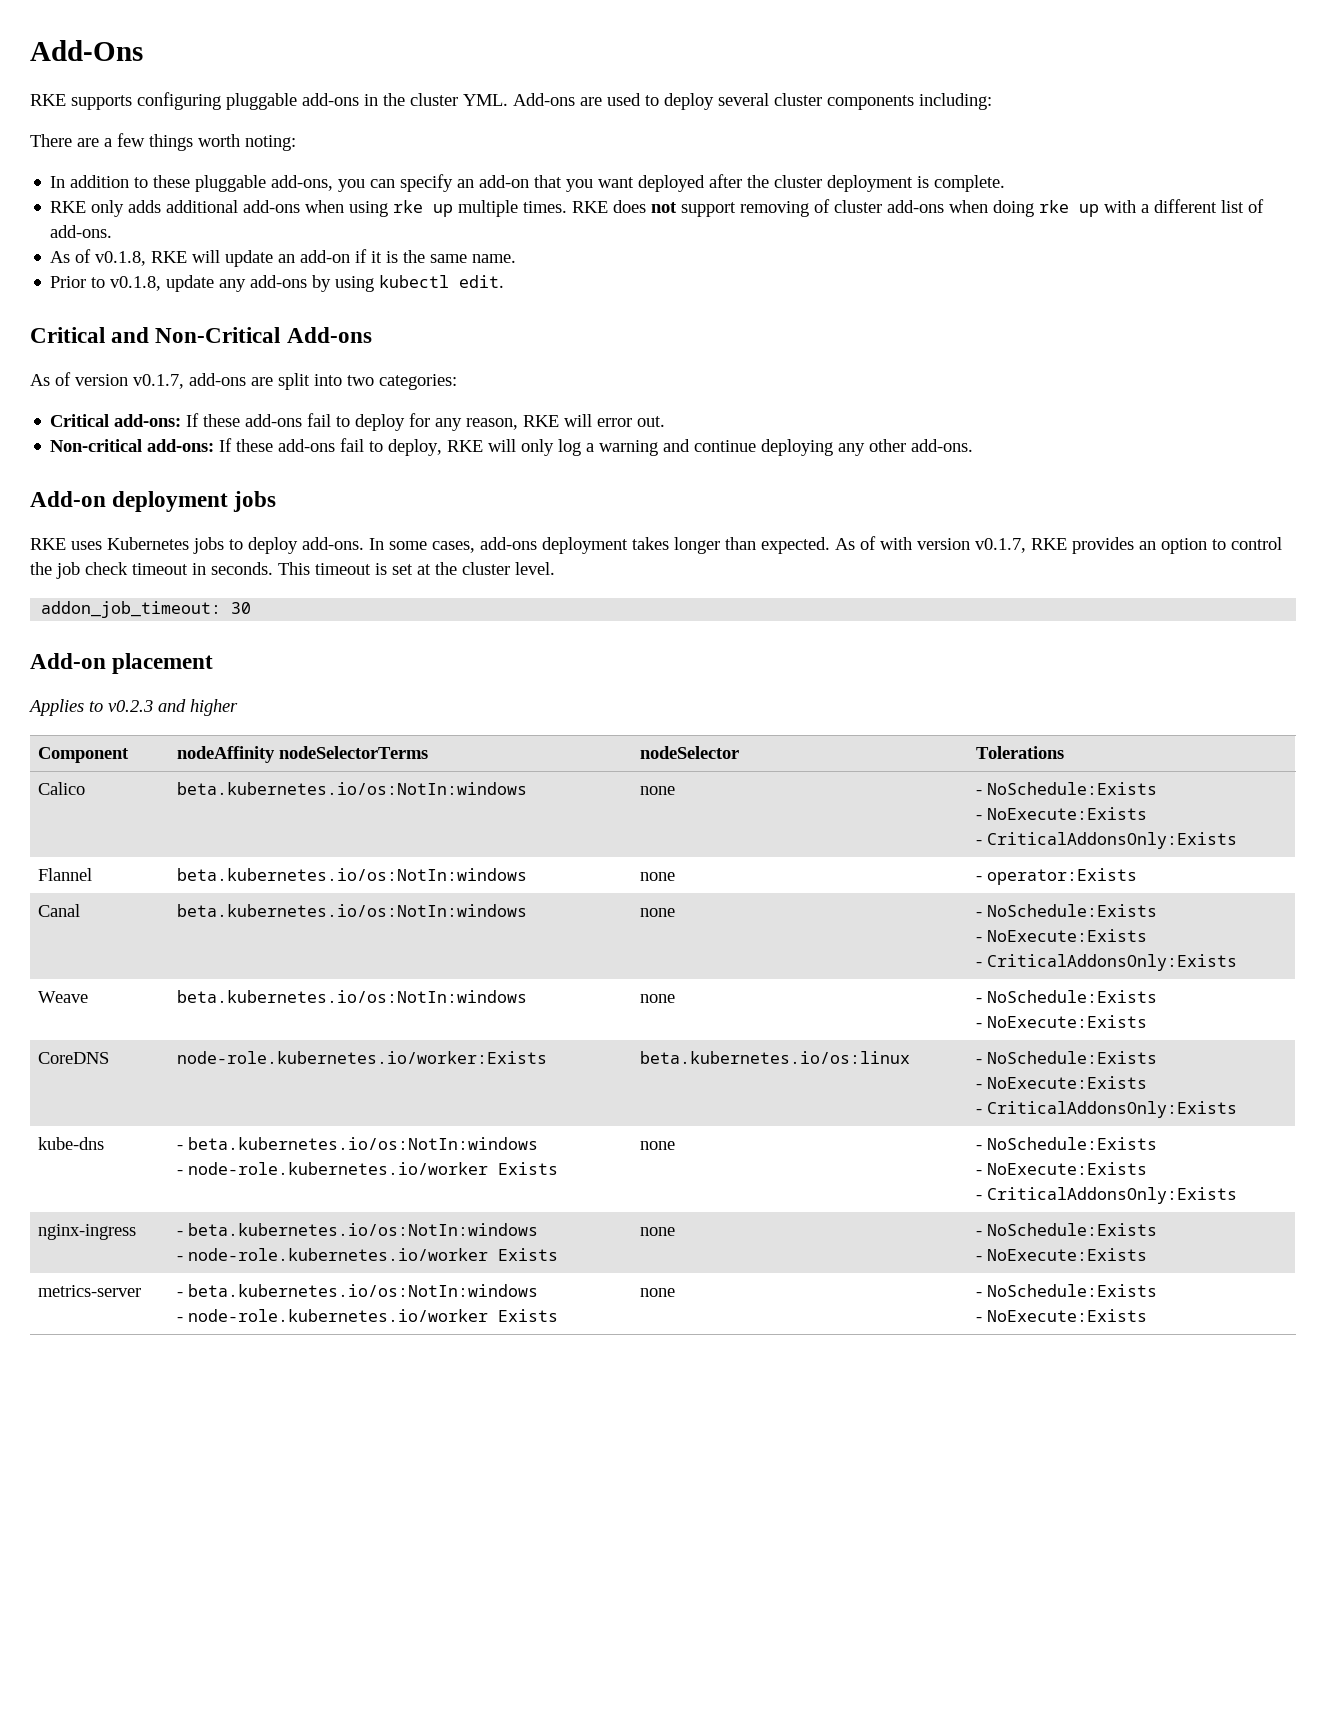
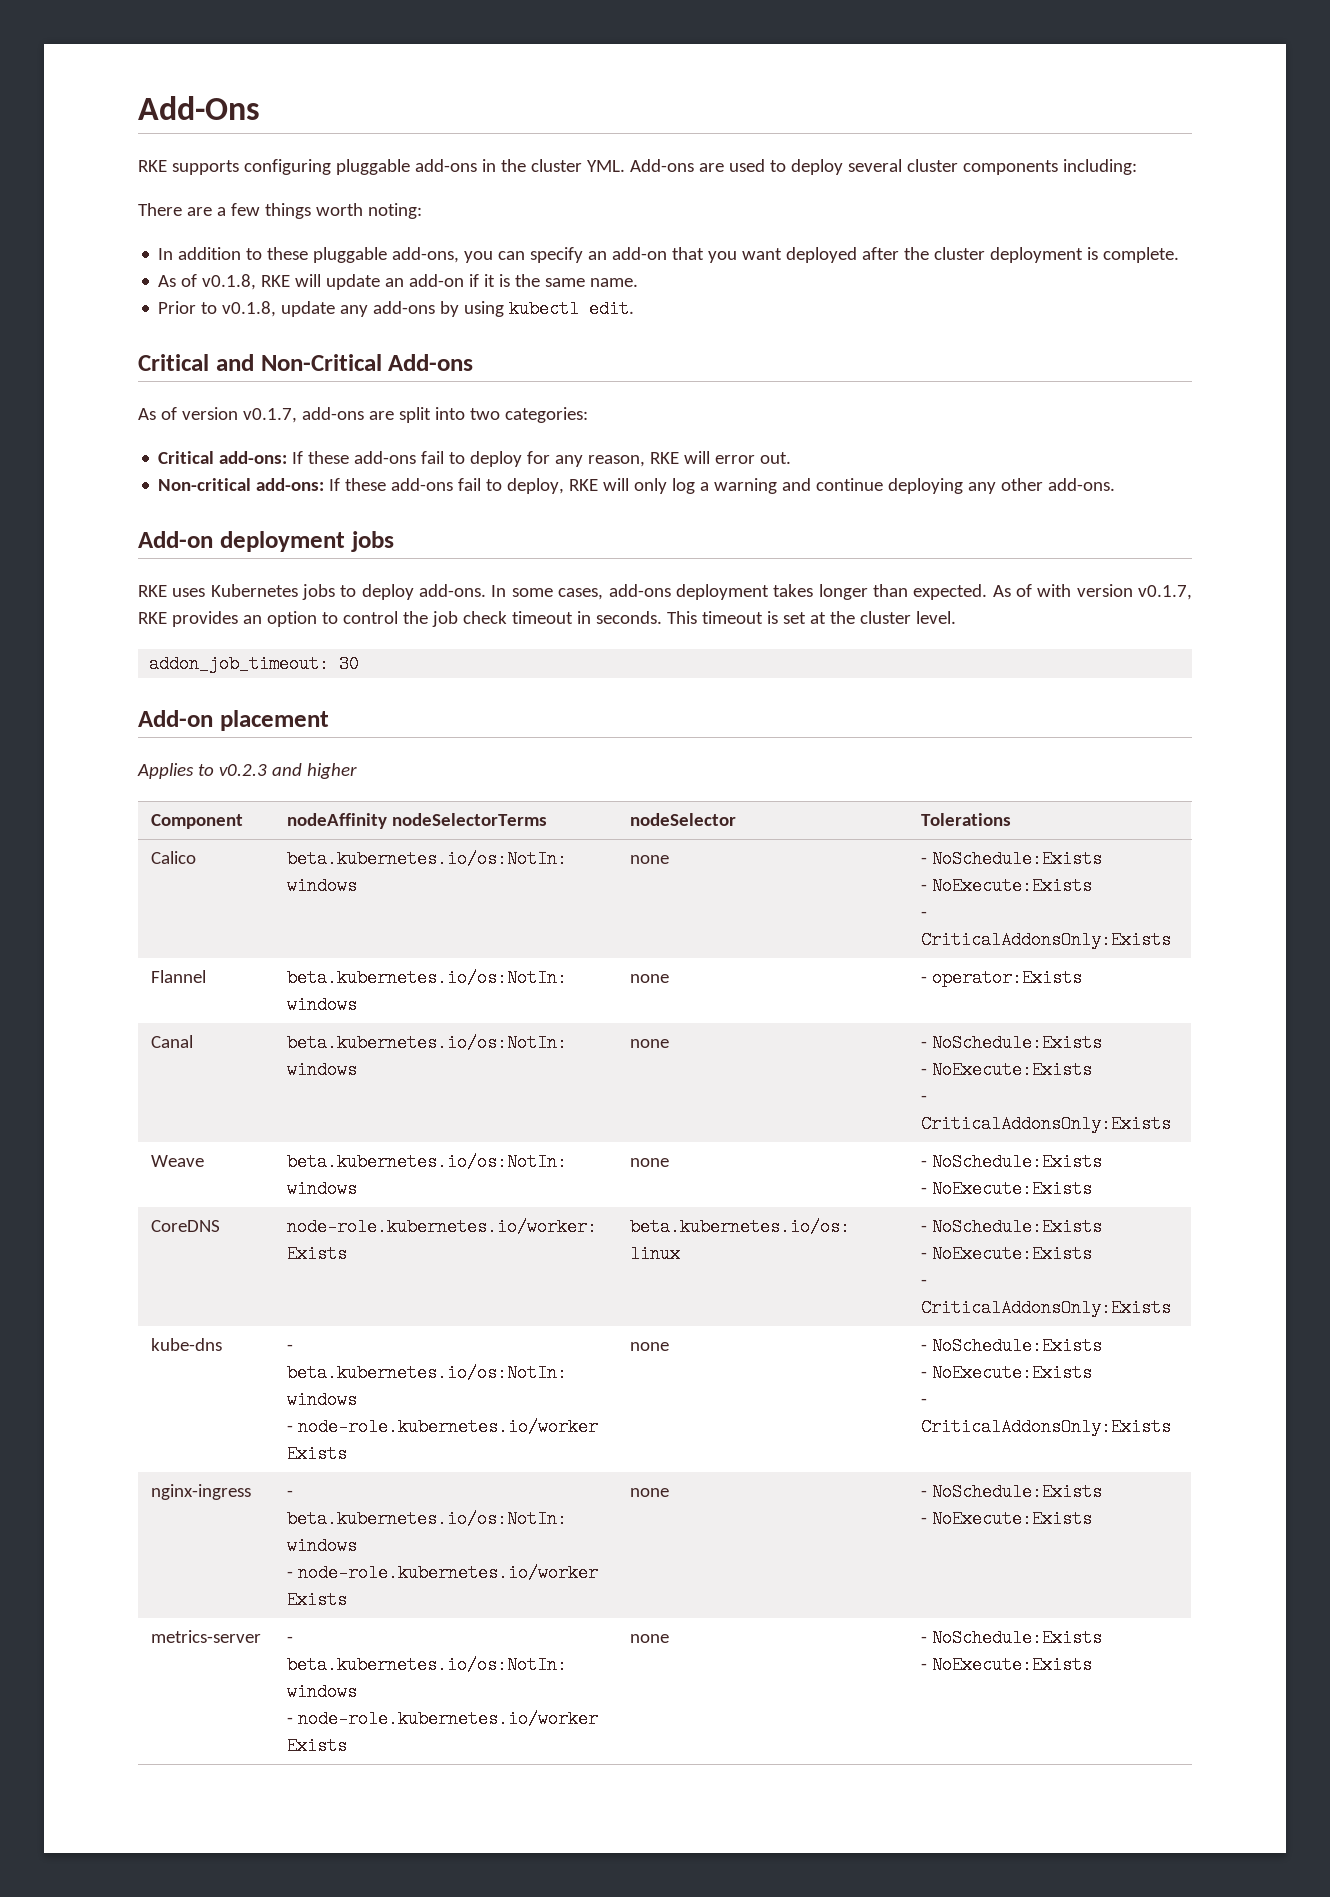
[50,199,1265,217] [50,225,113,238] // RKE only adds additional add-ons when using rke up multiple times. RKE does not support removing of cluster add-ons when doing rke up with a different list of add-ons. -> (1180, 255) none

